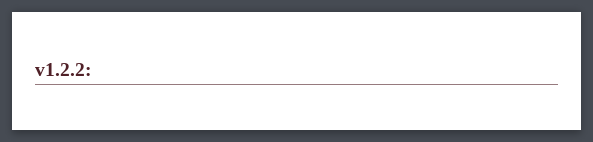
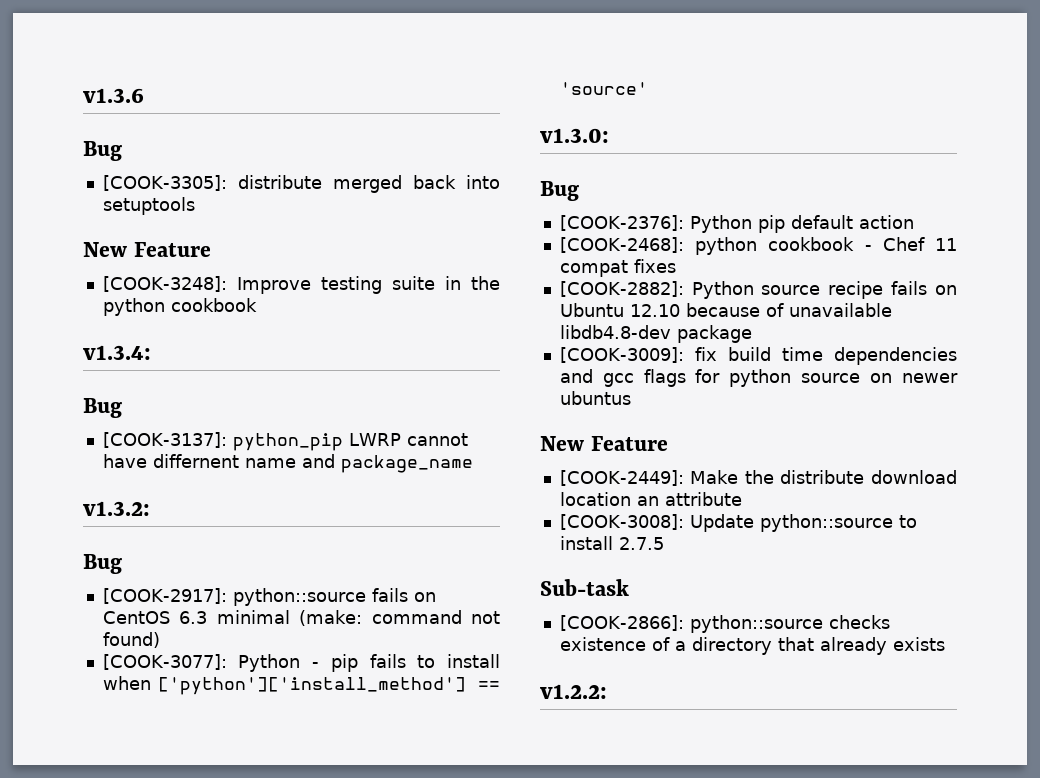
(35, 69) none -> [83,88,144,103] [83,141,122,161] [102,175,501,193] [102,197,195,215] [83,242,211,257] [102,276,500,294] [102,298,257,316] [83,345,151,360] [83,398,122,418] [102,432,468,451] [102,454,473,473] [83,501,150,516] [83,554,122,574] [102,588,436,606] [102,610,500,626] [102,632,160,648] [102,654,501,672] [102,676,500,695] [559,82,648,95] [540,128,609,143] [540,181,579,201] [559,215,914,233] [559,237,957,255] [559,259,676,277] [559,281,957,299] [559,303,892,317] [559,325,752,343] [559,347,957,365] [559,369,958,387] [559,391,631,405] [540,436,668,451] [559,470,957,486] [559,492,742,506] [559,514,917,532] [559,536,664,550] [540,579,629,596] [559,615,890,633] [559,637,945,655] v1.3.6 // Bug // [COOK-3305]: distribute merged back into setuptools // New Feature // [COOK-3248]: Improve testing suite in the python cookbook // v1.3.4: // Bug // [COOK-3137]: python_pip LWRP cannot have differnent name and package_name // v1.3.2: // Bug // [COOK-2917]: python::source fails on CentOS 6.3 minimal (make: command not found) // [COOK-3077]: Python - pip fails to install when ['python']['install_method'] == 'source' // v1.3.0: // Bug // [COOK-2376]: Python pip default action // [COOK-2468]: python cookbook - Chef 11 compat fixes // [COOK-2882]: Python source recipe fails on Ubuntu 12.10 because of unavailable libdb4.8-dev package // [COOK-3009]: fix build time dependencies and gcc flags for python source on newer ubuntus // New Feature // [COOK-2449]: Make the distribute download location an attribute // [COOK-3008]: Update python::source to install 2.7.5 // Sub-task // [COOK-2866]: python::source checks existence of a directory that already exists //

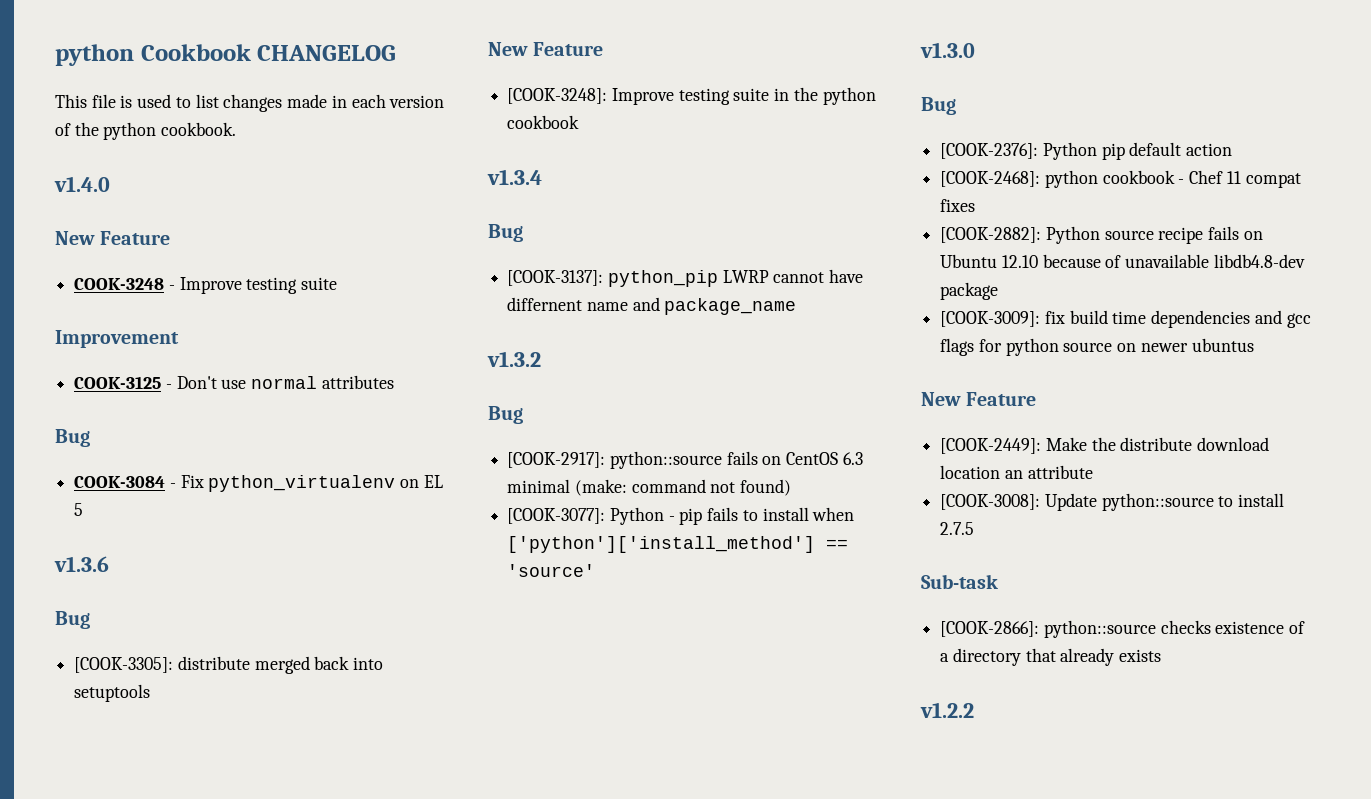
(83, 95) none -> [55,44,397,66] [55,94,445,112] [55,122,237,140] [54,176,110,192] [55,231,171,245] [74,277,338,294] [55,330,179,348] [74,375,394,389] [55,429,90,447] [74,475,443,492] [74,503,84,516] python Cookbook CHANGELOG // This file is used to list changes made in each version of the python cookbook. // v1.4.0 // New Feature // COOK-3248 - Improve testing suite // Improvement // COOK-3125 - Don't use normal attributes // Bug // COOK-3084 - Fix python_virtualenv on EL 5 //
[83,345,151,360] v1.3.4: -> [487,169,542,185] v1.3.4
[83,501,150,516] v1.3.2: -> [487,351,541,367] v1.3.2
[540,128,609,143] v1.3.0: -> [920,42,975,58] v1.3.0
[540,684,607,699] v1.2.2: -> [920,702,974,718] v1.2.2

